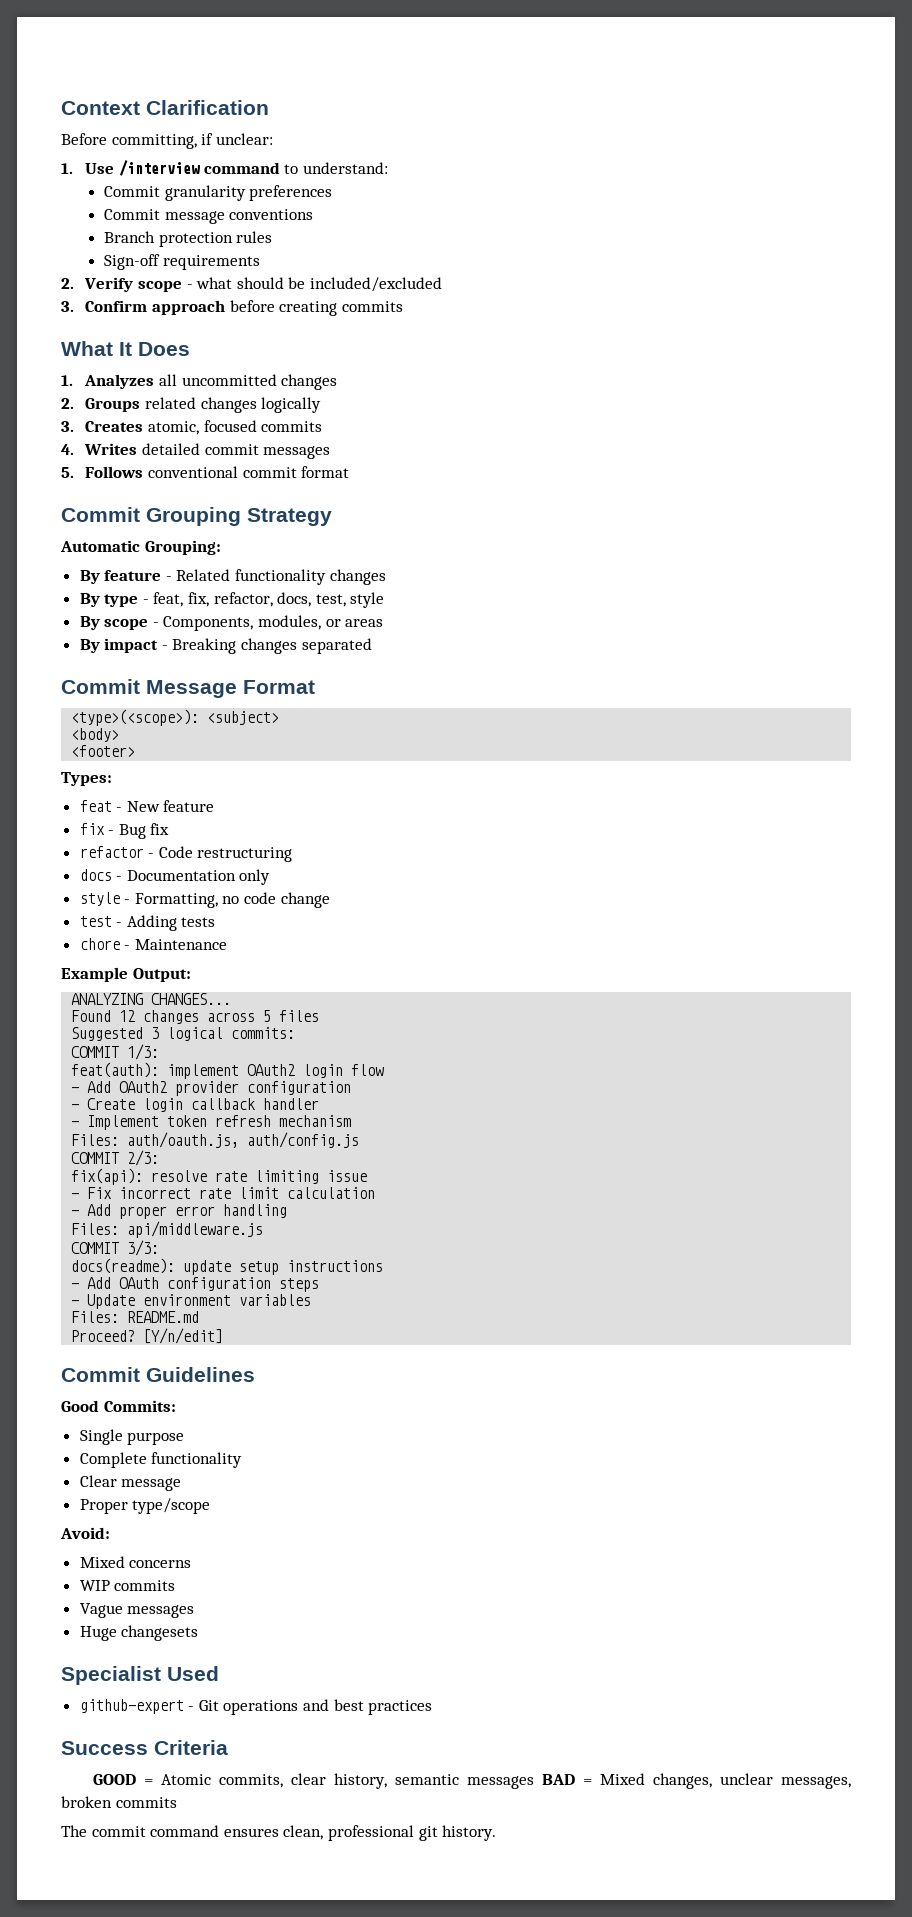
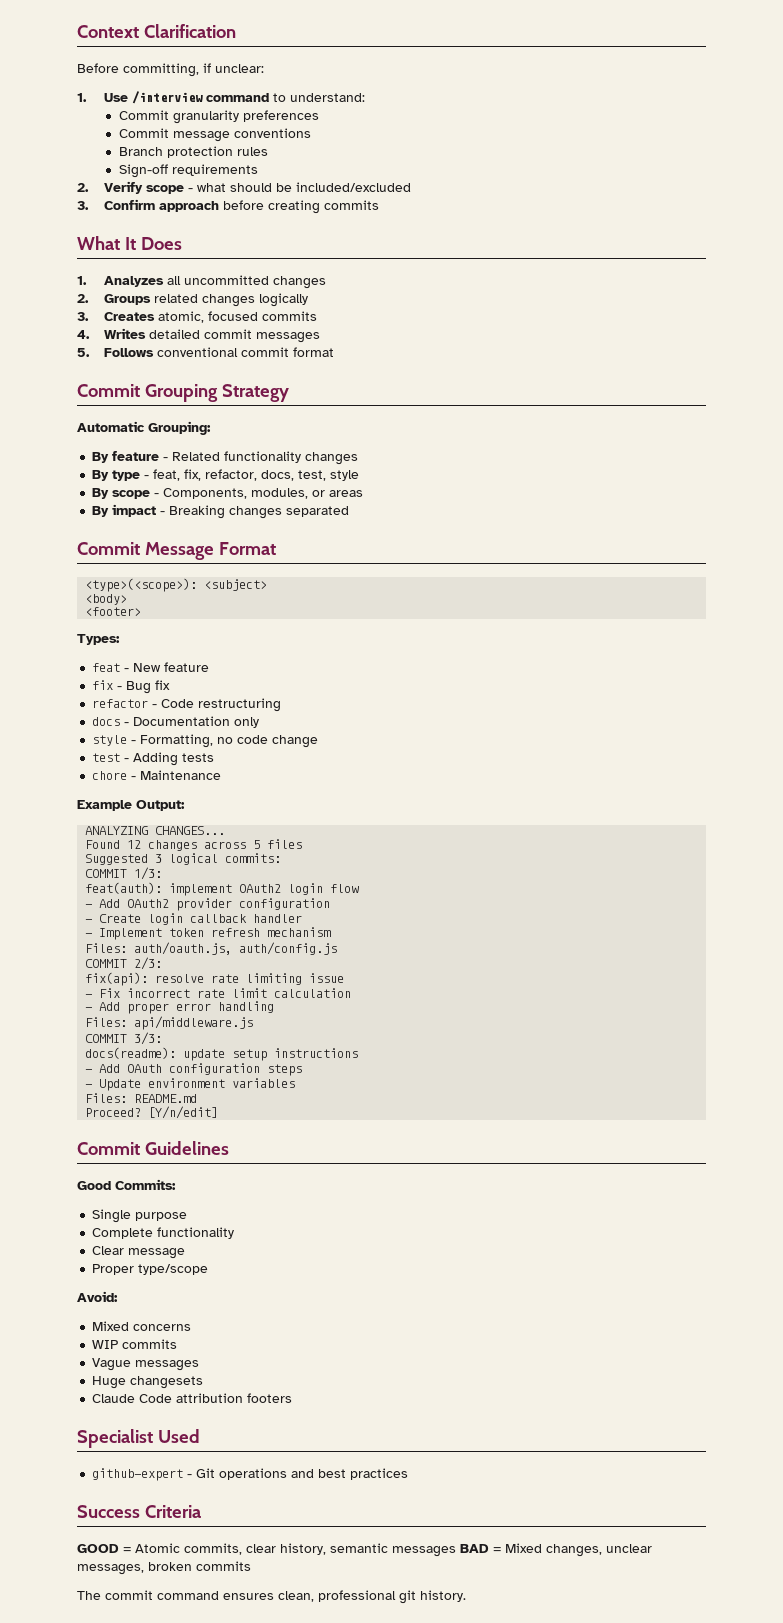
(199, 1633) none -> [92,1393,293,1403] // Claude Code attribution footers

